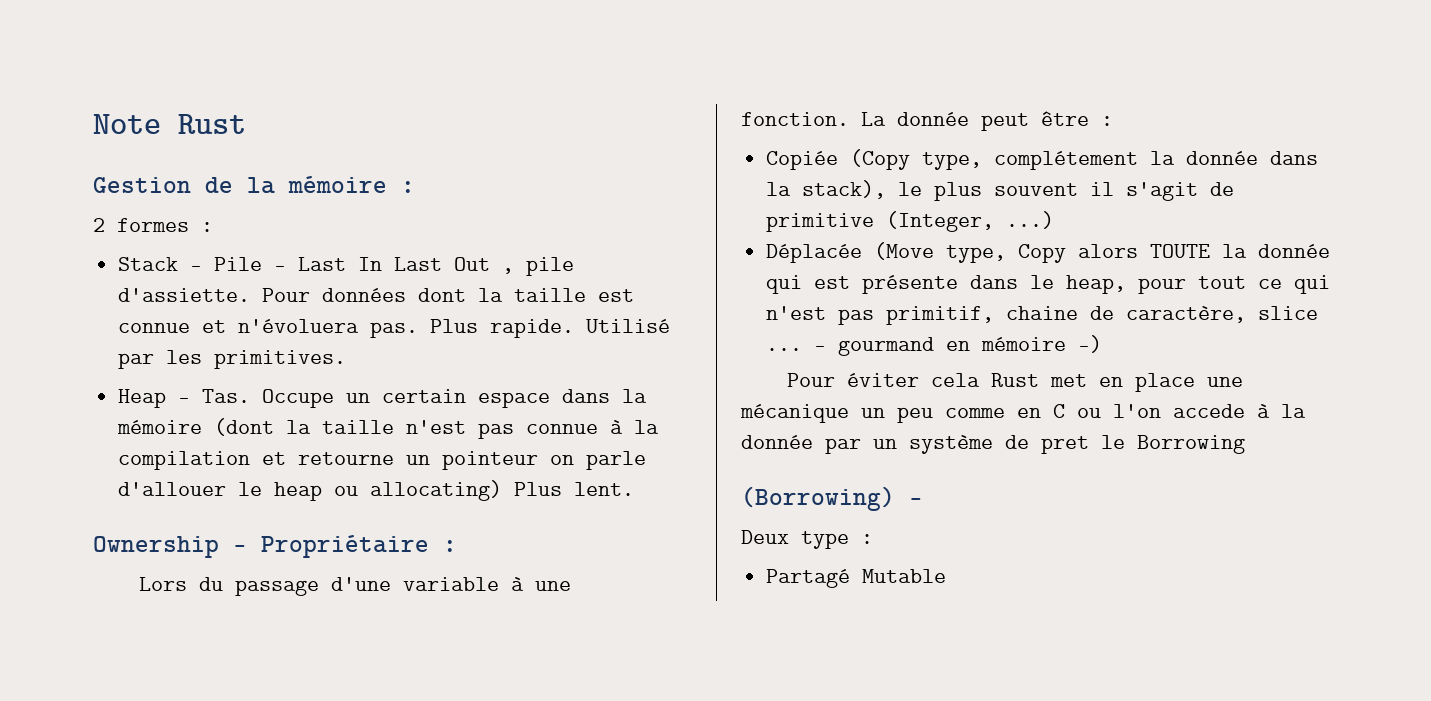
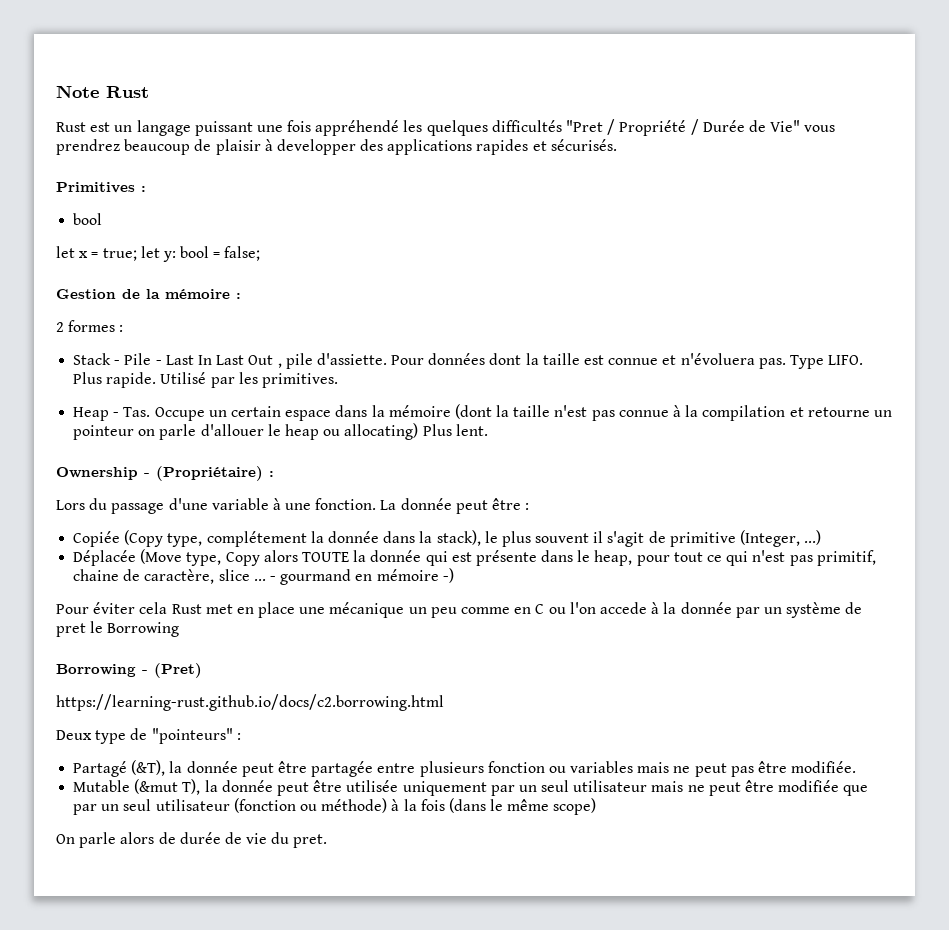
(246, 124) none -> [56,119,836,136] [56,139,617,155] [56,182,146,193] [73,213,103,225] [56,246,261,262] // Rust est un langage puissant une fois appréhendé les quelques difficultés "Pret / Propriété / Durée de Vie" vous prendrez beaucoup de plaisir à developper des applications rapides et sécurisés. // Primitives : // bool // let x = true; let y: bool = false;
(419, 330) none -> [789,355,864,369] Type LIFO.
[261,535,429,558] Propriétaire -> [156,466,263,481] (Propriétaire)
[741,486,923,511] (Borrowing) - -> [56,663,202,678] [56,694,444,711] Borrowing - (Pret) // https://learning-rust.github.io/docs/c2.borrowing.html
(849, 540) none -> [130,728,233,744] de "pointeurs"
[862,569,947,583] Mutable -> [131,760,857,777] [73,779,869,796] [73,798,597,815] [56,832,328,848] (&T), la donnée peut être partagée entre plusieurs fonction ou variables mais ne peut pas être modifiée. // Mutable (&mut T), la donnée peut être utilisée uniquement par un seul utilisateur mais ne peut être modifiée que par un seul utilisateur (fonction ou méthode) à la fois (dans le même scope) // On parle alors de durée de vie du pret.

